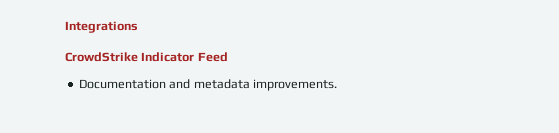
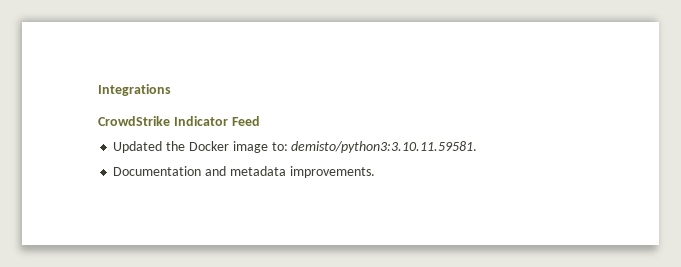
(228, 57) none -> [113,141,478,153] // Updated the Docker image to: demisto/python3:3.10.11.59581.

